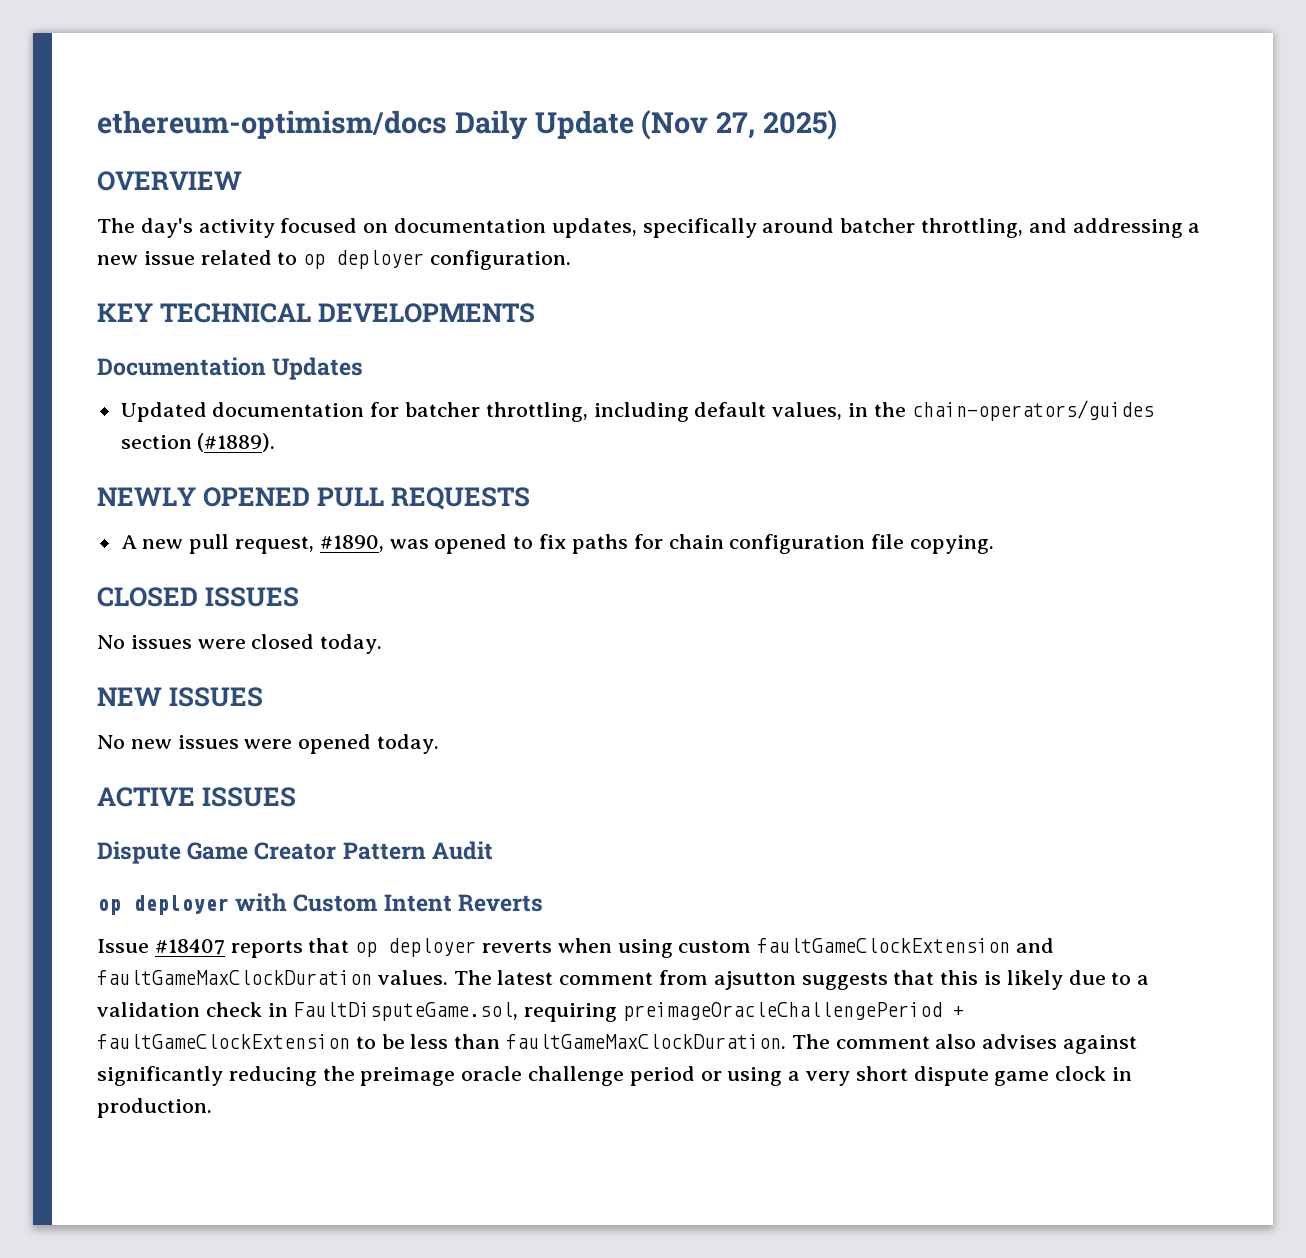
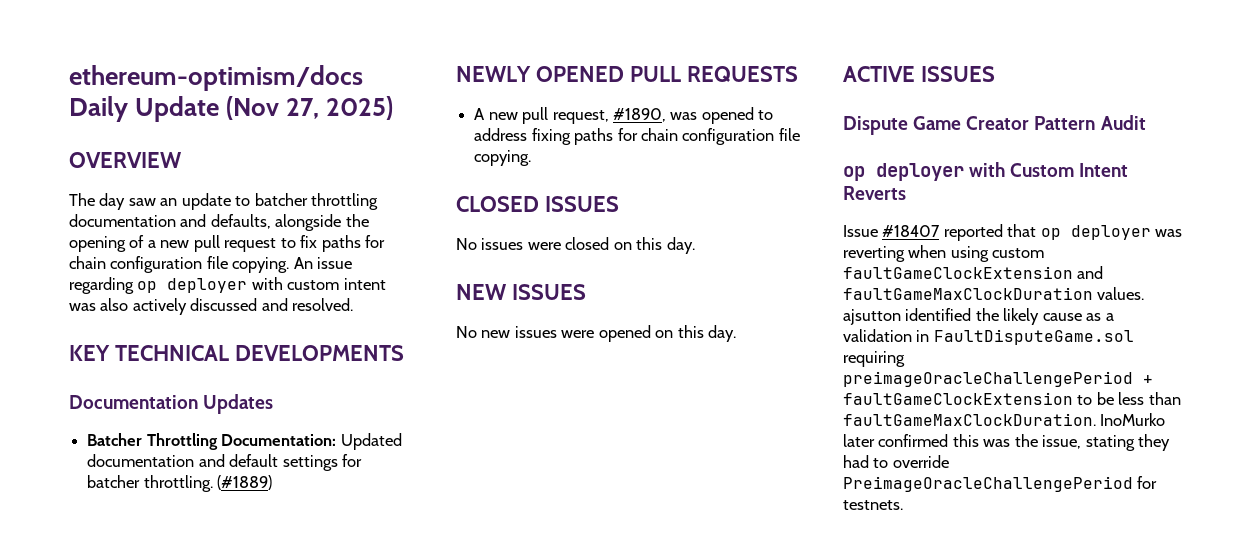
[140,218,1201,238] [97,250,572,270] day's activity focused on documentation updates, specifically around batcher throttling, and addressing a new issue related to op deployer configuration. -> [99,193,379,210] [69,214,369,231] [69,235,386,252] [69,256,353,273] [69,277,386,294] [69,298,354,315] day saw an update to batcher throttling documentation and defaults, alongside the opening of a new pull request to fix paths for chain configuration file copying. An issue regarding op deployer with custom intent was also actively discussed and resolved.
[120,400,1154,422] [120,433,276,452] Updated documentation for batcher throttling, including default values, in the chain-operators/guides section (#1889). -> [87,433,402,450] [87,454,362,471] [87,475,273,492] Batcher Throttling Documentation: Updated documentation and default settings for batcher throttling. (#1889)
[539,534,567,549] fix -> [474,128,571,145] address fixing
[320,634,383,654] today. -> [613,237,695,254] on this day.
[377,734,440,754] today. -> [655,325,737,342] on this day.
[230,940,303,958] reports -> [943,224,1003,241] reported
[482,940,553,953] reverts -> [1155,229,1183,237] [843,246,905,262] was reverting
[453,970,1150,990] [97,1002,519,1021] The latest comment from ajsutton suggests that this is likely due to a validation check in FaultDisputeGame.sol, -> [843,308,1114,325] [843,329,1134,345] ajsutton identified the likely cause as a validation in FaultDisputeGame.sol
[791,1034,1138,1054] [97,1066,1133,1086] [97,1098,212,1118] The comment also advises against significantly reducing the preimage oracle challenge period or using a very short dispute game clock in production. -> [1100,413,1166,426] [843,434,1171,451] [843,455,949,468] [843,476,1158,492] [843,500,903,510] InoMurko later confirmed this was the issue, stating they had to override PreimageOracleChallengePeriod for testnets.

